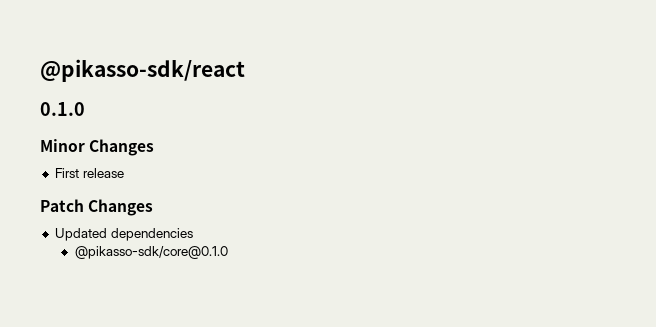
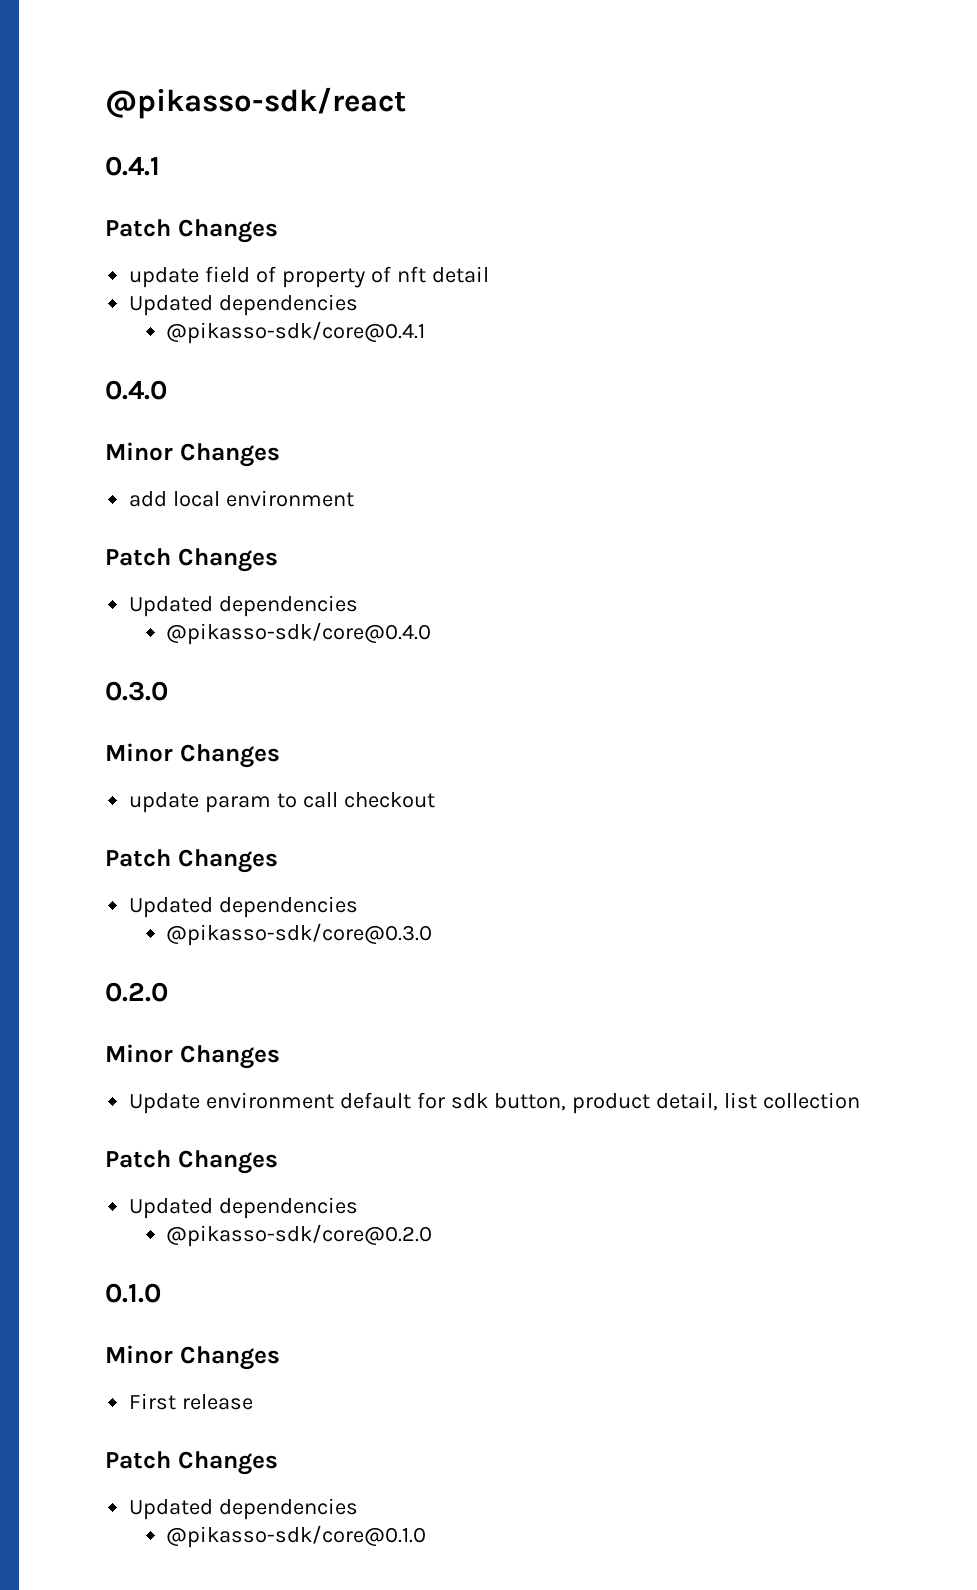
(245, 70) none -> [105,156,160,176] [105,219,278,243] [129,266,489,288] [129,294,359,316] [166,321,426,344] [105,380,167,400] [105,442,280,467] [129,490,355,507] [105,548,278,572] [129,595,359,617] [166,622,432,645] [105,681,168,701] [105,743,280,768] [129,792,435,813] [105,849,278,873] [129,896,359,918] [166,923,433,946] [105,982,168,1002] [105,1044,280,1069] [129,1092,860,1114] [105,1150,278,1174] [129,1197,359,1219] [166,1224,433,1247] // 0.4.1 // Patch Changes // update field of property of nft detail // Updated dependencies // @pikasso-sdk/core@0.4.1 // 0.4.0 // Minor Changes // add local environment // Patch Changes // Updated dependencies // @pikasso-sdk/core@0.4.0 // 0.3.0 // Minor Changes // update param to call checkout // Patch Changes // Updated dependencies // @pikasso-sdk/core@0.3.0 // 0.2.0 // Minor Changes // Update environment default for sdk button, product detail, list collection // Patch Changes // Updated dependencies // @pikasso-sdk/core@0.2.0

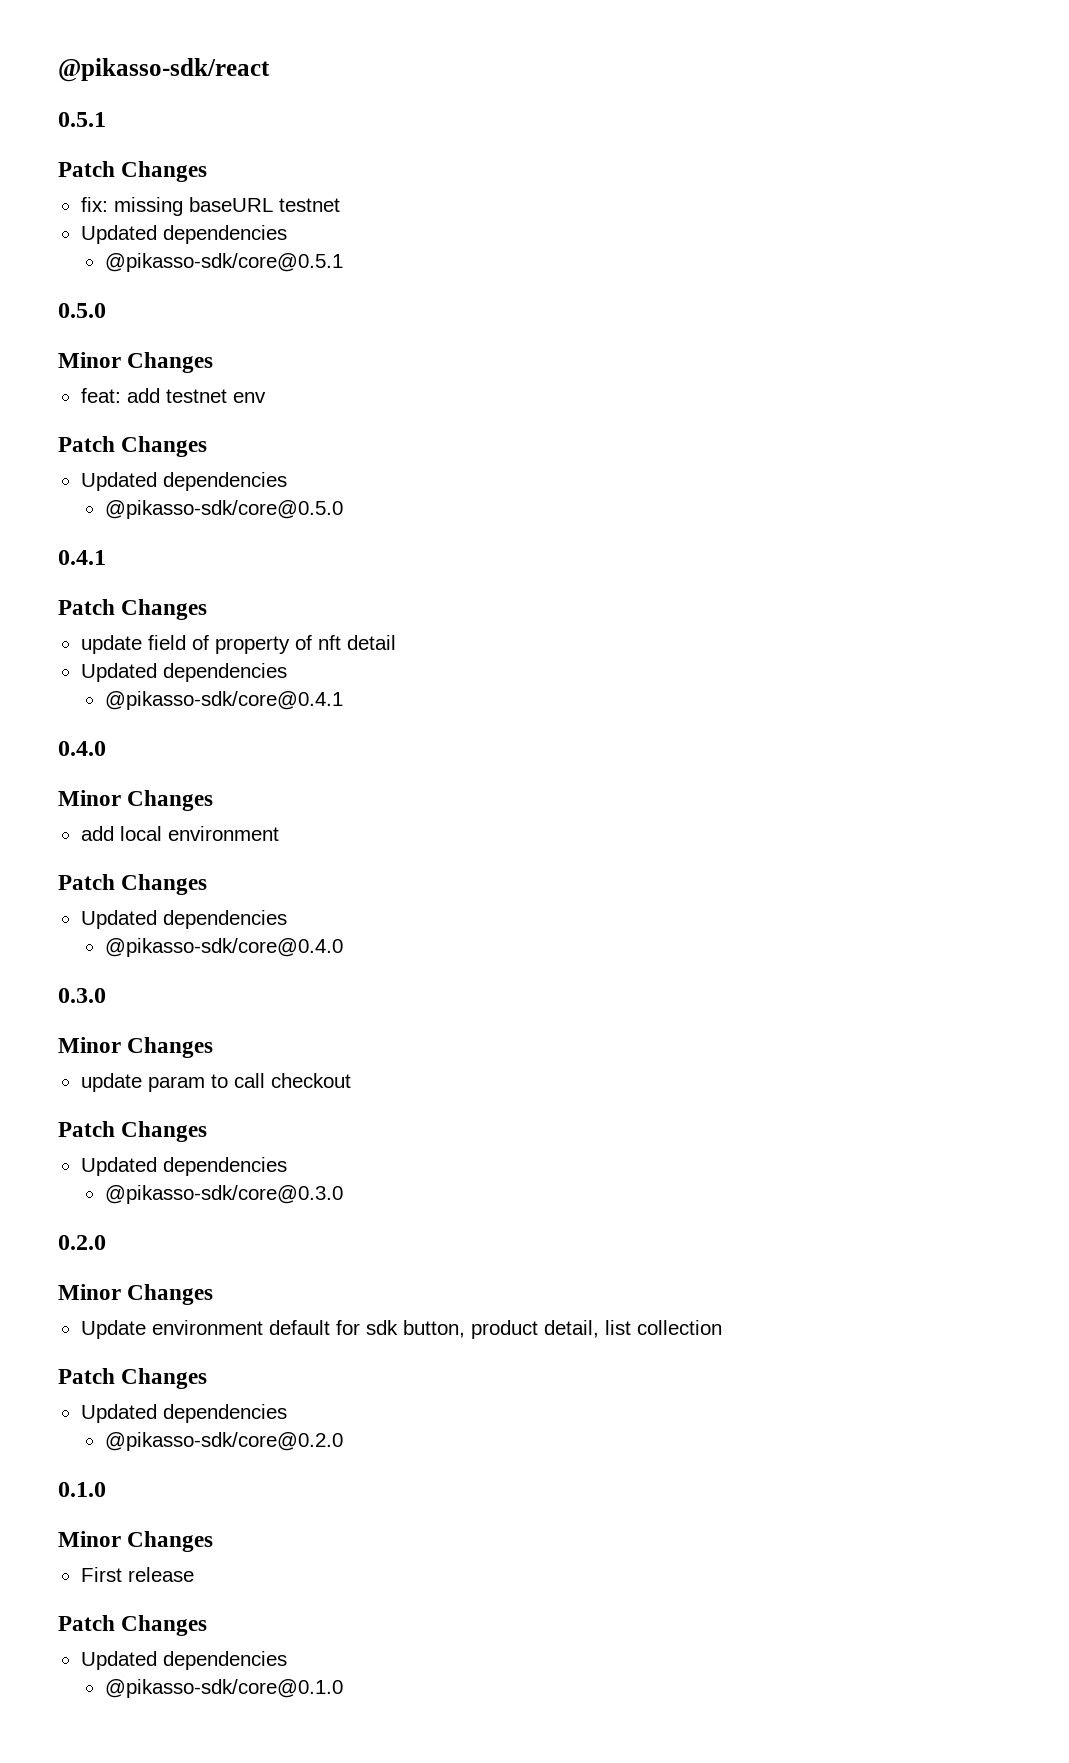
(406, 103) none -> [58,112,106,127] [58,161,208,182] [80,197,340,216] [80,225,287,244] [104,253,343,272] [58,303,106,318] [58,352,214,373] [80,388,266,403] [58,436,208,457] [80,472,287,491] [104,500,343,519] // 0.5.1 // Patch Changes // fix: missing baseURL testnet // Updated dependencies // @pikasso-sdk/core@0.5.1 // 0.5.0 // Minor Changes // feat: add testnet env // Patch Changes // Updated dependencies // @pikasso-sdk/core@0.5.0

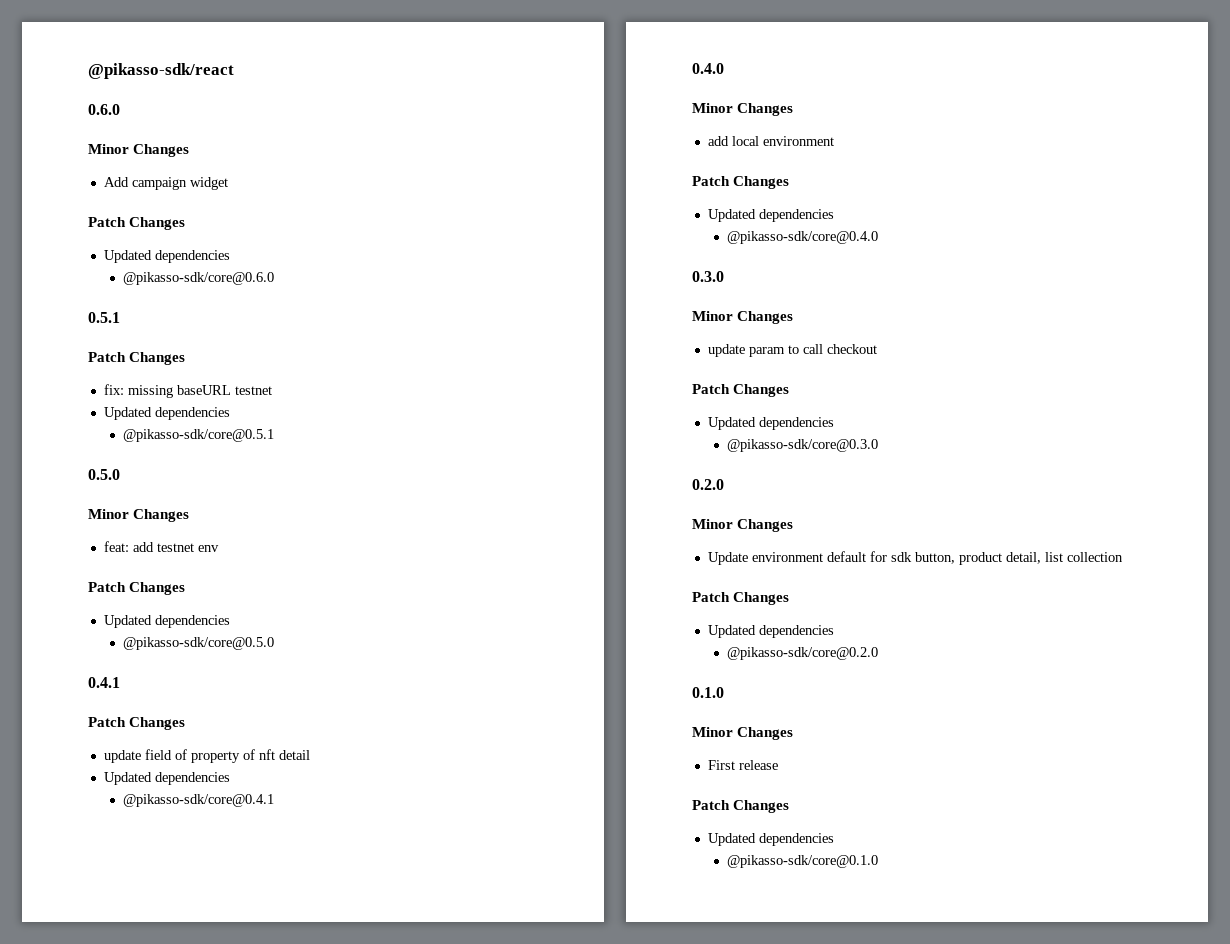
(270, 70) none -> [88,104,120,115] [88,144,190,157] [103,177,228,190] [88,217,186,230] [103,250,230,263] [122,272,274,285] // 0.6.0 // Minor Changes // Add campaign widget // Patch Changes // Updated dependencies // @pikasso-sdk/core@0.6.0

